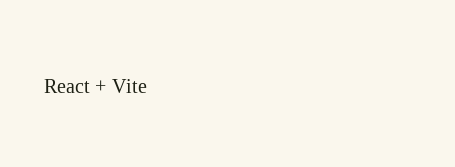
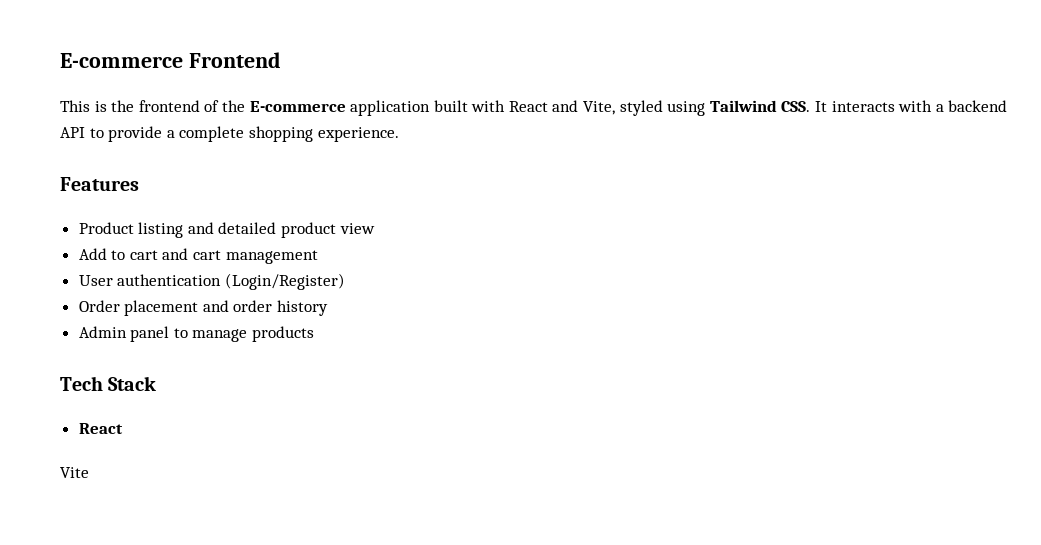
[44,79,107,93] React + -> [60,52,281,68] [60,100,1008,116] [60,126,399,142] [60,177,139,191] [78,222,375,238] [78,248,318,264] [78,273,345,290] [78,300,329,316] [78,326,315,342] [60,376,157,391] [78,423,123,434] E-commerce Frontend // This is the frontend of the E-commerce application built with React and Vite, styled using Tailwind CSS. It interacts with a backend API to provide a complete shopping experience. // Features // Product listing and detailed product view // Add to cart and cart management // User authentication (Login/Register) // Order placement and order history // Admin panel to manage products // Tech Stack // React //

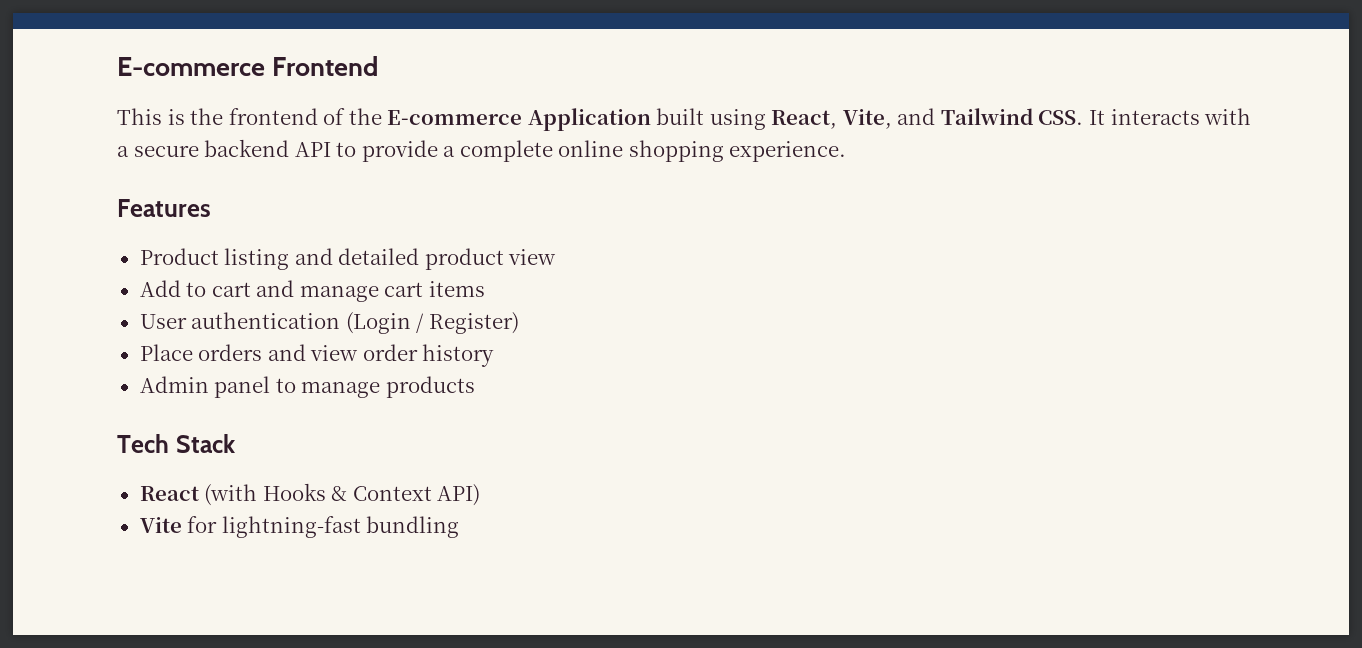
[350,100,706,116] application built with React and Vite, styled using -> [527,108,936,131] Application built using React, Vite, and
(944, 108) none -> [133,145,199,157] secure
(245, 134) none -> [558,140,624,157] online
[193,250,318,264] cart management -> [299,281,485,302] manage cart items
[224,273,345,290] [78,300,229,316] (Login/Register) // Order placement and -> [345,312,519,334] [139,344,359,361] (Login / Register) // Place orders and view
[60,467,89,478] // Vite -> [204,483,481,506] [139,516,460,538] (with Hooks & Context API) // Vite for lightning-fast bundling

